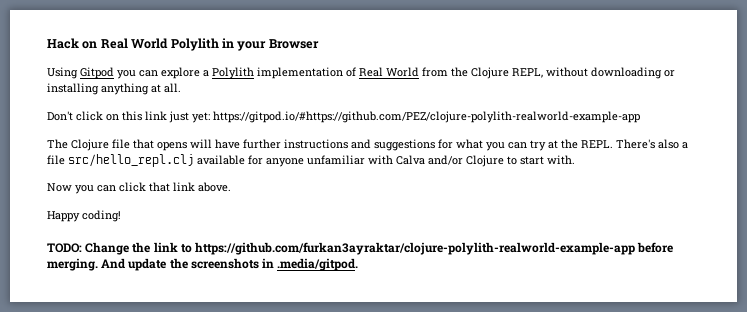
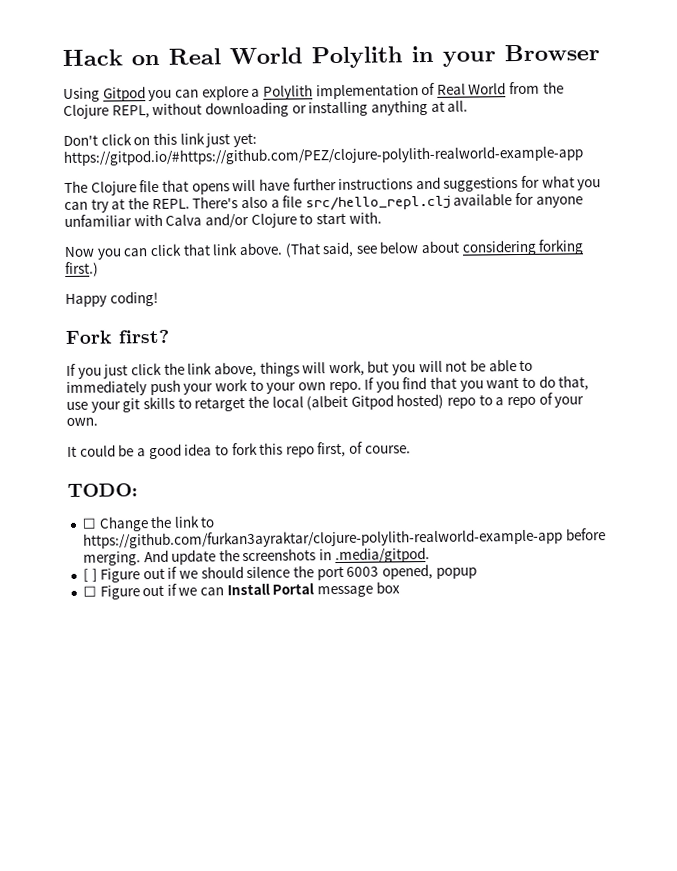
[47,210,121,222] // Happy coding! -> [284,239,585,258] [65,261,99,277] [65,290,158,307] [65,329,169,344] [66,359,534,379] [66,375,590,396] [66,392,585,413] [66,417,98,426] [67,441,411,460] (That said, see below about considering forking first.) // Happy coding! // Fork first? // If you just click the link above, things will work, but you will not be able to immediately push your work to your own repo. If you find that you want to do that, use your git skills to retarget the local (albeit Gitpod hosted) repo to a repo of your own. // It could be a good idea to fork this repo first, of course.
(82, 248) none -> [81,517,97,529] // ☐
(359, 264) none -> [82,563,477,583] [82,581,400,600] // [ ] Figure out if we should silence the port 6003 opened, popup // ☐ Figure out if we can Install Portal message box

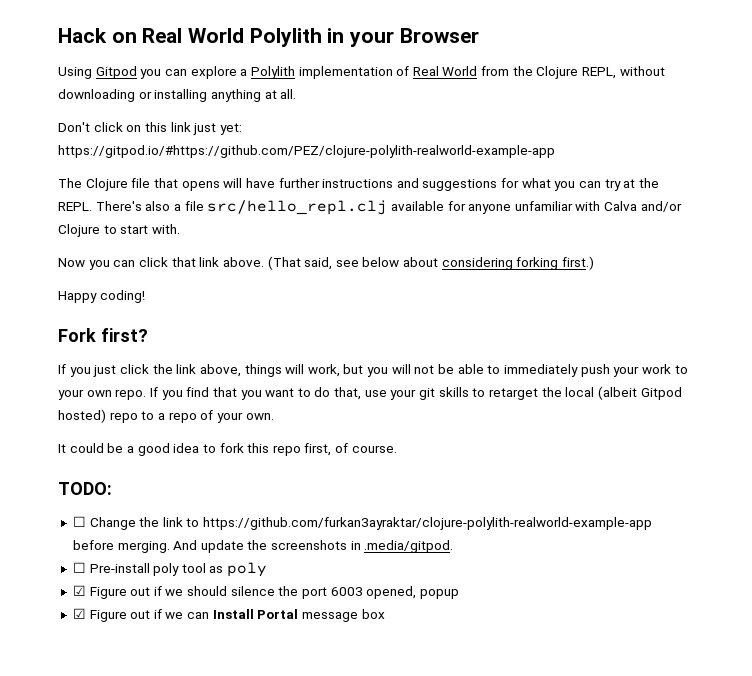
[82,568,98,582] [ ] -> [72,562,268,577] [72,585,86,596] ☐ Pre-install poly tool as poly // ☑
[82,585,97,597] ☐ -> [72,608,86,619] ☑

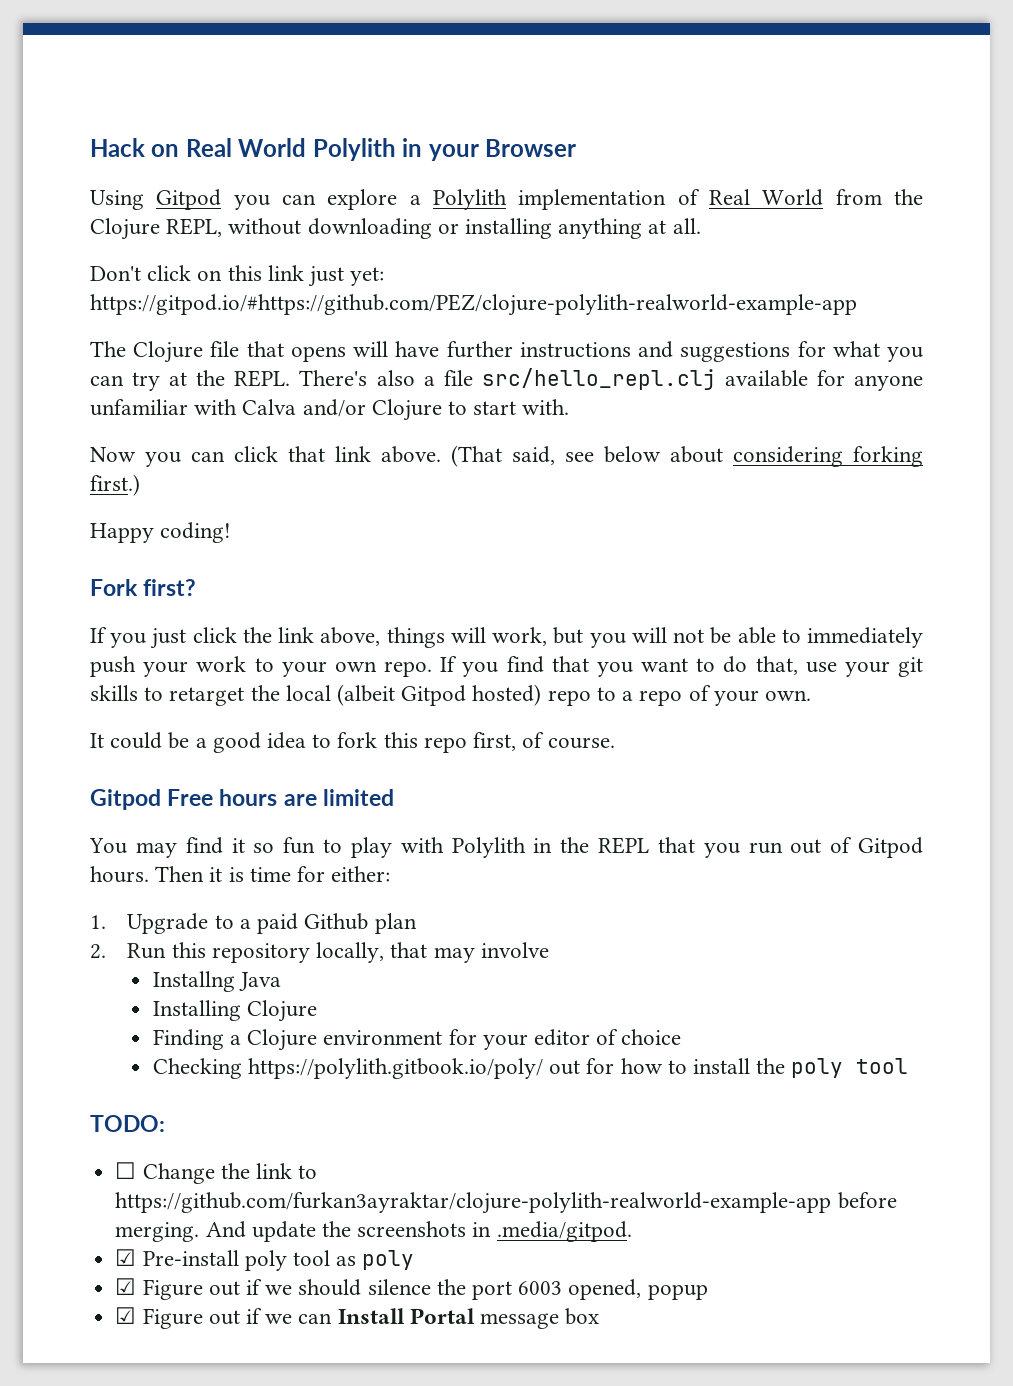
(397, 449) none -> [90,789,394,810] [89,837,924,858] [90,866,391,883] [90,913,417,934] [90,942,549,963] [152,971,281,992] [152,1000,317,1022] [152,1029,682,1051] [152,1058,909,1079] // Gitpod Free hours are limited // You may find it so fun to play with Polylith in the REPL that you run out of Gitpod hours. Then it is time for either: // 1. Upgrade to a paid Github plan // 2. Run this repository locally, that may involve // Installng Java // Installing Clojure // Finding a Clojure environment for your editor of choice // Checking https://polylith.gitbook.io/poly/ out for how to install the poly tool
[72,562,86,573] ☐ -> [115,1249,137,1266] ☑

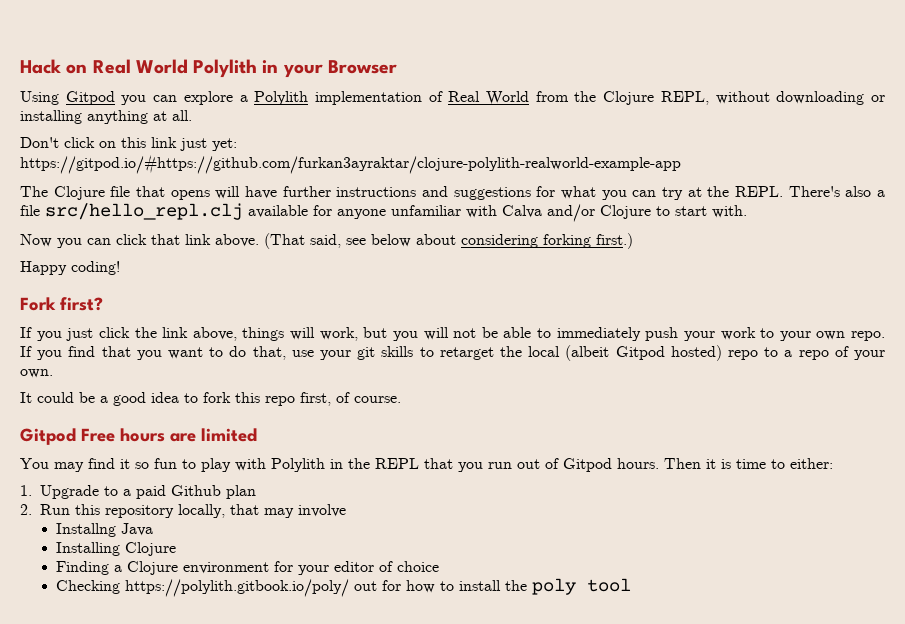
[90,294,857,316] https://gitpod.io/#https://github.com/PEZ/clojure-polylith-realworld-example-app -> [20,154,681,174] https://gitpod.io/#https://github.com/furkan3ayraktar/clojure-polylith-realworld-example-app
[297,866,326,882] for -> [771,459,785,469] to
[90,1115,165,1132] [115,1162,318,1184] [115,1192,897,1214] [115,1221,632,1242] [115,1249,415,1271] [115,1278,708,1300] [115,1307,600,1329] // TODO: // ☐ Change the link to https://github.com/furkan3ayraktar/clojure-polylith-realworld-example-app before merging. And update the screenshots in .media/gitpod. // ☑ Pre-install poly tool as poly // ☑ Figure out if we should silence the port 6003 opened, popup // ☑ Figure out if we can Install Portal message box -> (632, 585) none

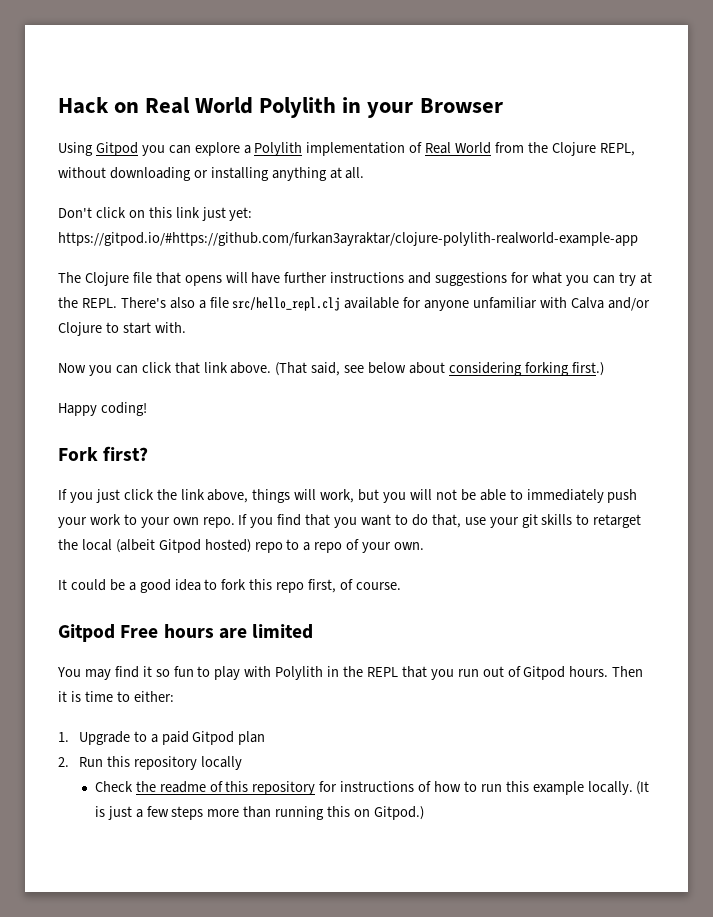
[171,485,221,496] Github -> [192,731,235,745] Gitpod
[178,504,346,518] [56,523,154,537] [56,542,177,556] [56,561,440,575] [56,578,632,597] locally, that may involve // Installng Java // Installing Clojure // Finding a Clojure environment for your editor of choice // Checking https://polylith.gitbook.io/poly/ out for how to install the poly tool -> [200,756,242,770] [94,781,650,795] [94,806,424,820] locally // Check the readme of this repository for instructions of how to run this example locally. (It is just a few steps more than running this on Gitpod.)

